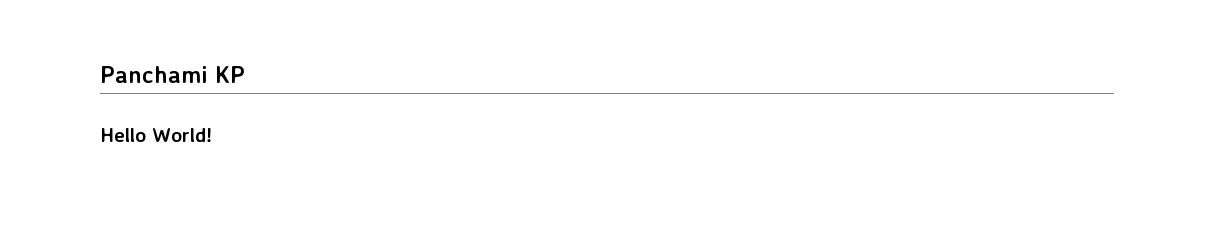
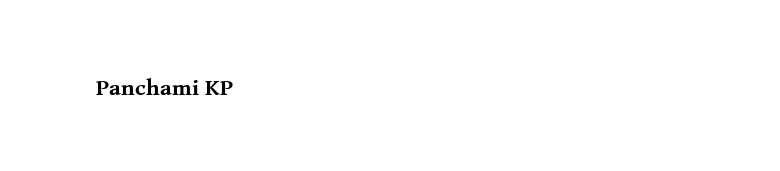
[100,128,212,142] // Hello World! -> (234, 88) none

